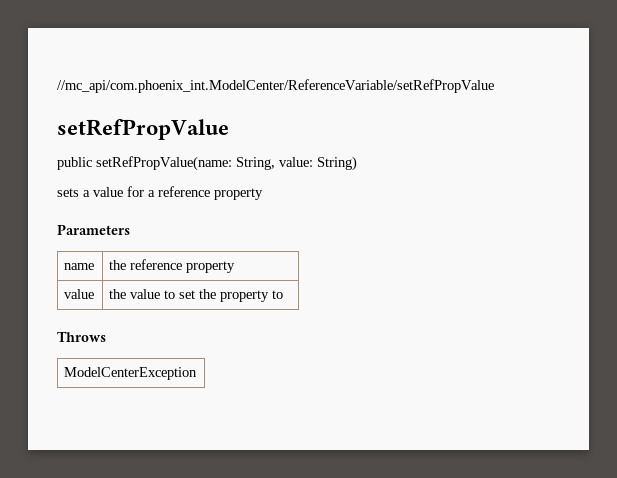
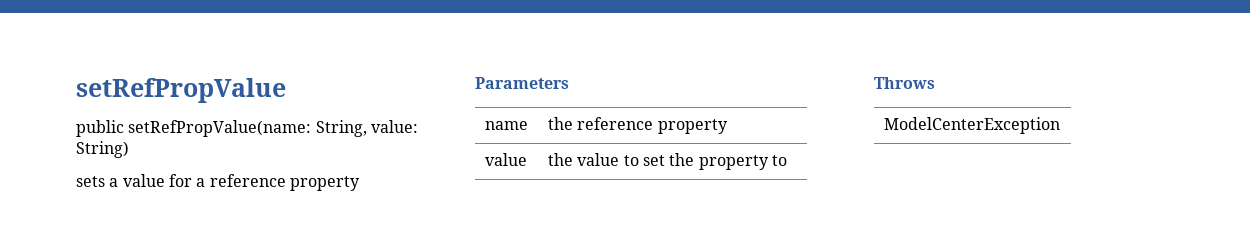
[57,79,494,93] //mc_api/com.phoenix_int.ModelCenter/ReferenceVariable/setRefPropValue // -> (76, 90) none

